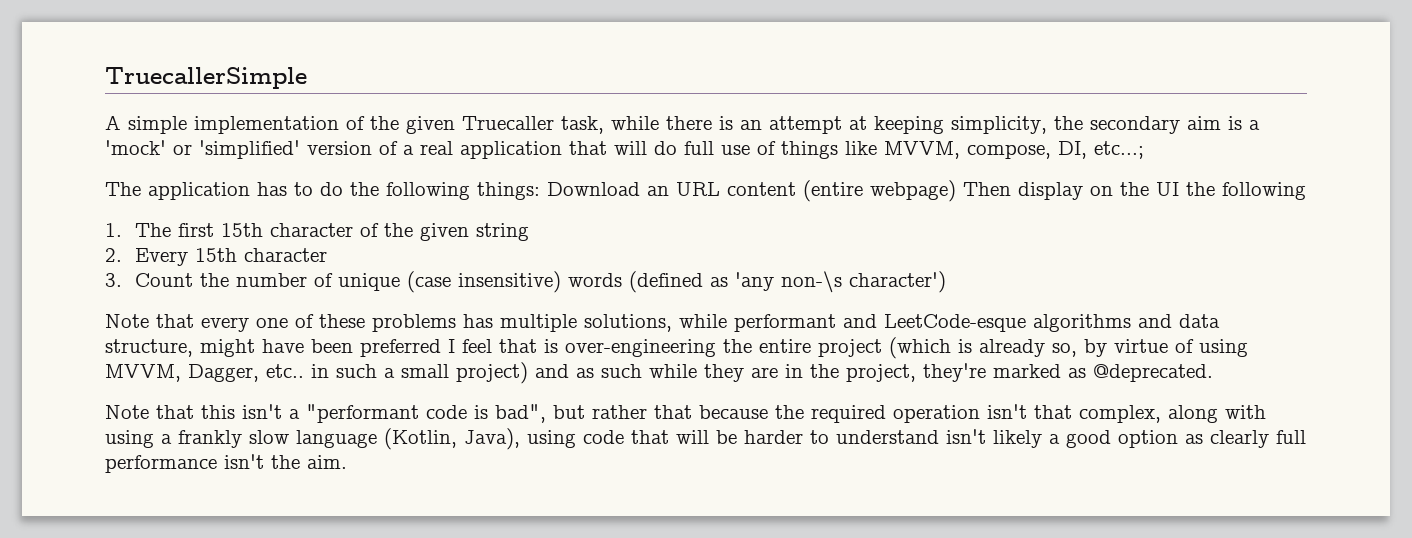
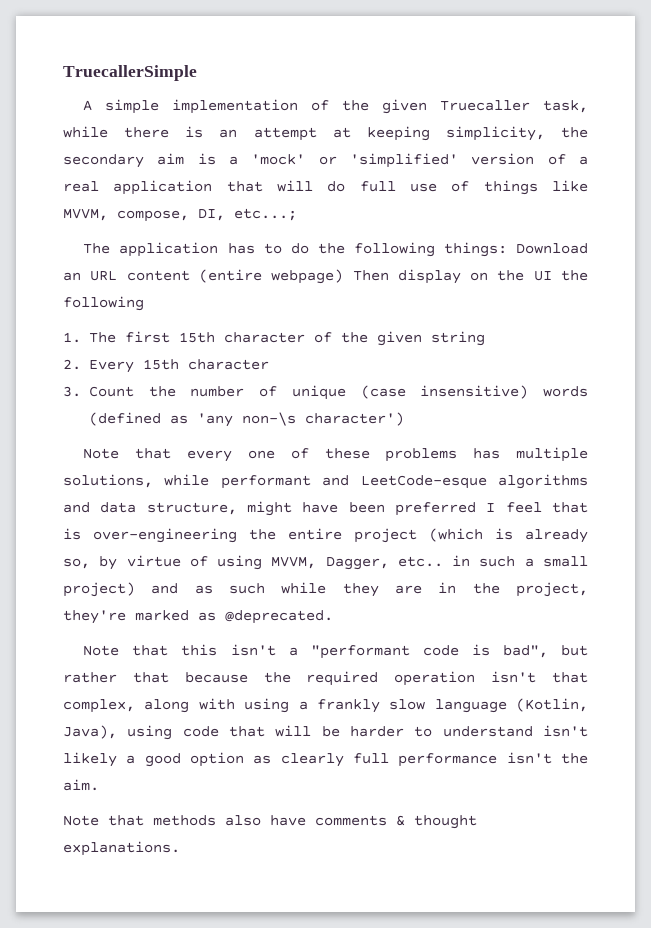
(347, 462) none -> [63,815,477,829] [63,841,180,856] // Note that methods also have comments & thought explanations.

